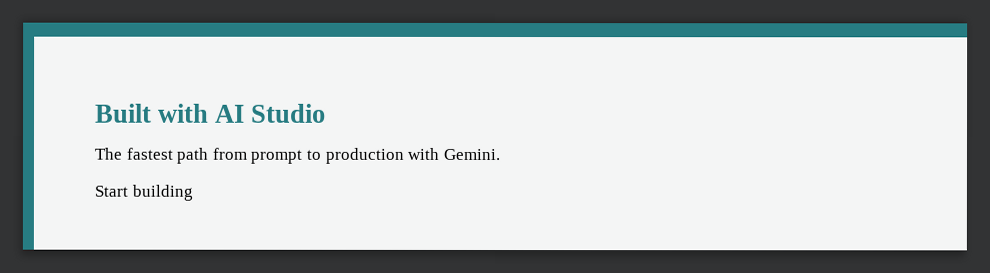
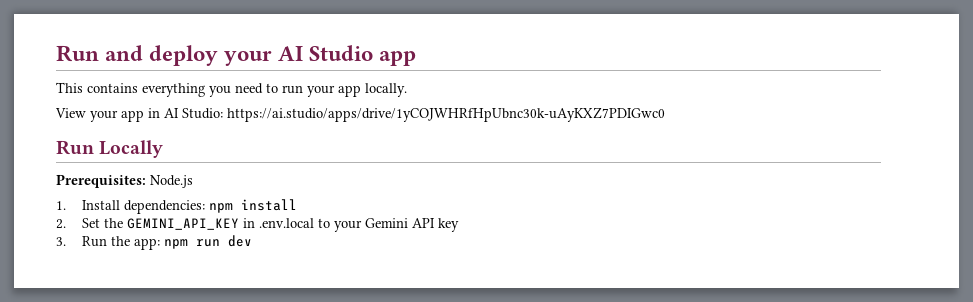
[95,103,327,123] [94,147,500,164] [94,184,193,201] Built with AI Studio // The fastest path from prompt to production with Gemini. // Start building -> [56,45,417,66] [56,82,407,97] [55,107,665,122] [56,140,164,158] [56,174,193,188] [56,199,297,214] [56,218,459,232] [56,235,252,250] Run and deploy your AI Studio app // This contains everything you need to run your app locally. // View your app in AI Studio: https://ai.studio/apps/drive/1yCOJWHRfHpUbnc30k-uAyKXZ7PDIGwc0 // Run Locally // Prerequisites: Node.js // 1. Install dependencies: npm install // 2. Set the GEMINI_API_KEY in .env.local to your Gemini API key // 3. Run the app: npm run dev

